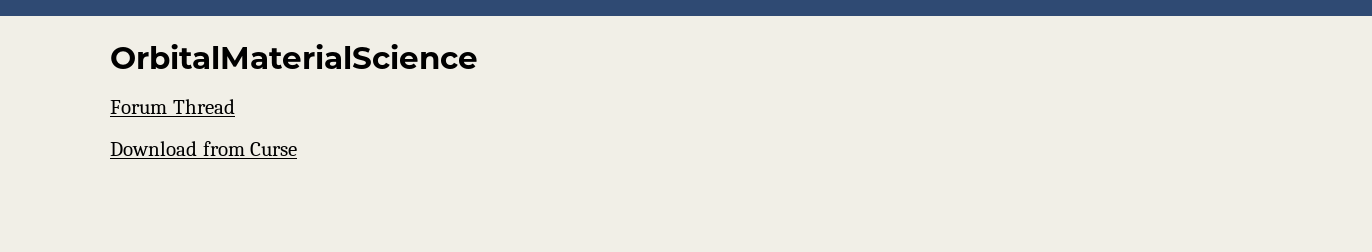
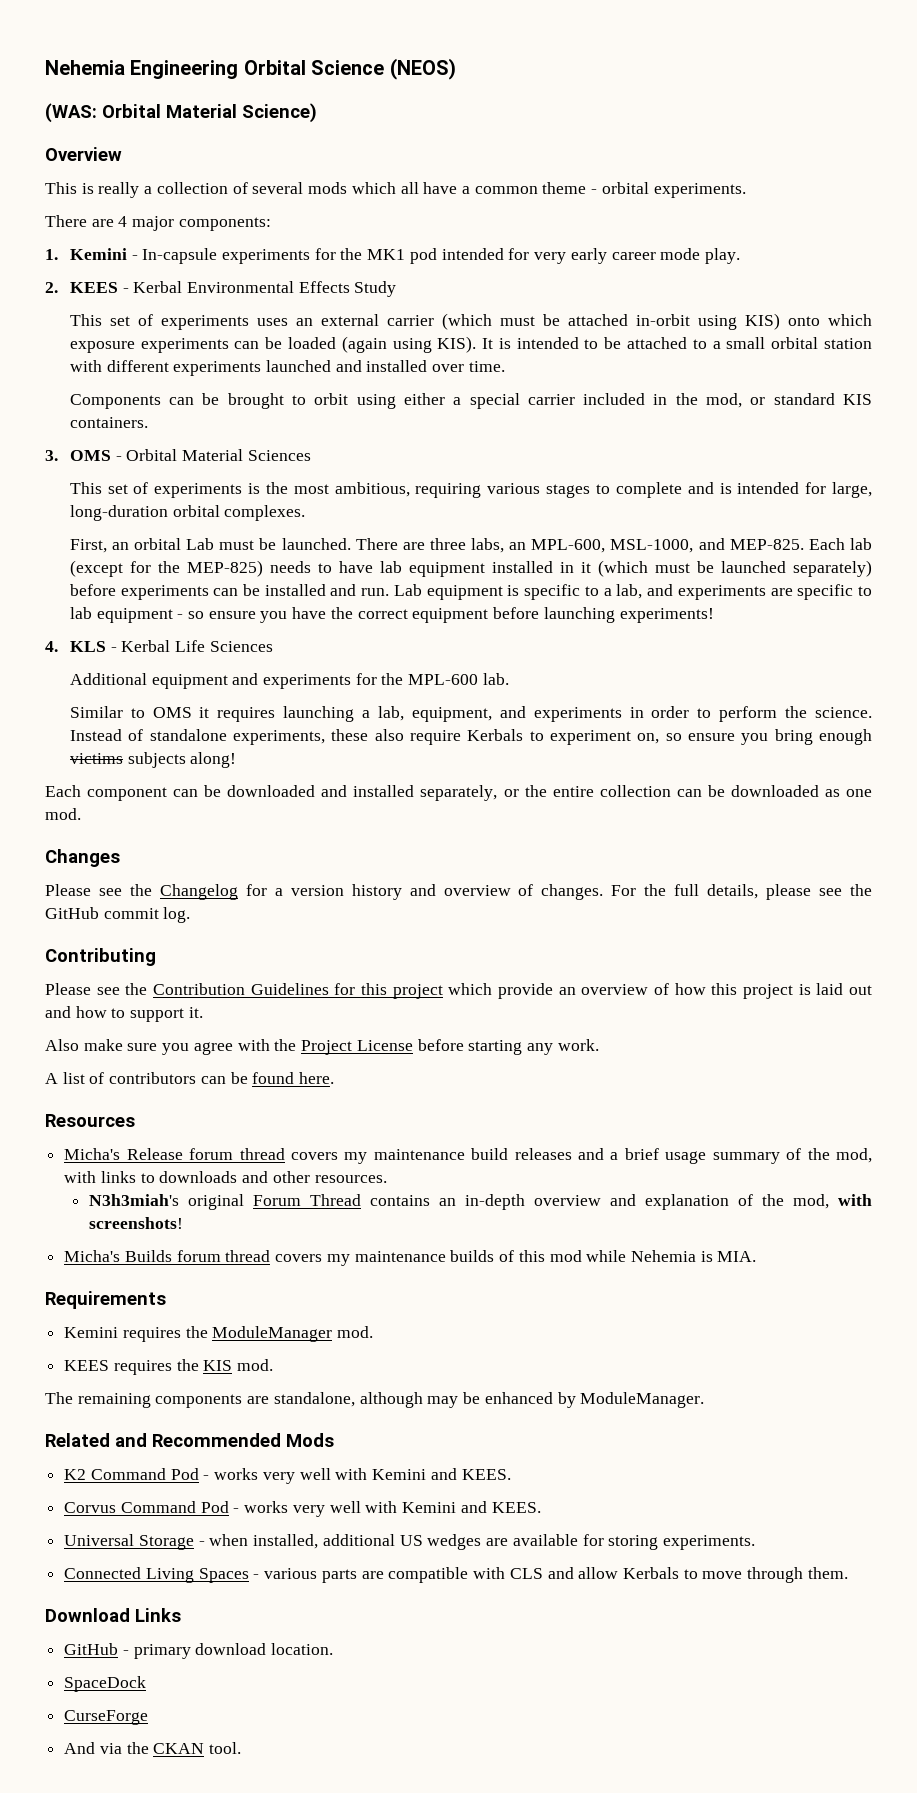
[110,44,478,69] [110,99,235,114] [110,141,298,156] OrbitalMaterialScience // Forum Thread // Download from Curse -> [45,58,456,80] [45,103,317,123] [45,147,122,161] [45,182,746,198] [45,215,271,231] [45,248,740,264] [45,281,397,297] [69,313,873,330] [69,336,872,353] [69,360,505,376] [69,393,872,409] [69,417,148,428] [45,449,311,461] [69,482,872,498] [69,505,306,521] [69,538,873,553] [69,560,873,577] [69,584,872,600] [69,607,714,623] [45,640,273,652] [69,673,509,689] [69,706,873,722] [69,729,872,745] [69,752,237,768] [45,785,872,801] [45,808,81,820] [45,849,120,867] [45,884,873,900] [45,907,191,923] [45,948,156,966] [45,983,872,999] [45,1006,203,1022] [45,1039,599,1055] [45,1072,335,1084] [45,1114,135,1127] [64,1148,872,1164] [64,1171,387,1183] [89,1194,872,1210] [89,1217,184,1229] [64,1250,757,1266] [45,1291,166,1309] [64,1326,374,1342] [64,1359,274,1375] [45,1392,705,1408] [45,1433,334,1447] [64,1468,511,1484] [64,1501,541,1517] [64,1534,755,1550] [64,1567,848,1583] [45,1608,181,1622] [64,1643,334,1659] [64,1676,147,1692] [64,1710,149,1725] [64,1742,242,1754] Nehemia Engineering Orbital Science (NEOS) // (WAS: Orbital Material Science) // Overview // This is really a collection of several mods which all have a common theme - orbital experiments. // There are 4 major components: // 1. Kemini - In-capsule experiments for the MK1 pod intended for very early career mode play. // 2. KEES - Kerbal Environmental Effects Study // This set of experiments uses an external carrier (which must be attached in-orbit using KIS) onto which exposure experiments can be loaded (again using KIS). It is intended to be attached to a small orbital station with different experiments launched and installed over time. // Components can be brought to orbit using either a special carrier included in the mod, or standard KIS containers. // 3. OMS - Orbital Material Sciences // This set of experiments is the most ambitious, requiring various stages to complete and is intended for large, long-duration orbital complexes. // First, an orbital Lab must be launched. There are three labs, an MPL-600, MSL-1000, and MEP-825. Each lab (except for the MEP-825) needs to have lab equipment installed in it (which must be launched separately) before experiments can be installed and run. Lab equipment is specific to a lab, and experiments are specific to lab equipment - so ensure you have the correct equipment before launching experiments! // 4. KLS - Kerbal Life Sciences // Additional equipment and experiments for the MPL-600 lab. // Similar to OMS it requires launching a lab, equipment, and experiments in order to perform the science. Instead of standalone experiments, these also require Kerbals to experiment on, so ensure you bring enough victims subjects along! // Each component can be downloaded and installed separately, or the entire collection can be downloaded as one mod. // Changes // Please see the Changelog for a version history and overview of changes. For the full details, please see the GitHub commit log. // Contributing // Please see the Contribution Guidelines for this project which provide an overview of how this project is laid out and how to support it. // Also make sure you agree with the Project License before starting any work. // A list of contributors can be found here. // Resources // Micha's Release forum thread covers my maintenance build releases and a brief usage summary of the mod, with links to downloads and other resources. // N3h3miah's original Forum Thread contains an in-depth overview and explanation of the mod, with screenshots! // Micha's Builds forum thread covers my maintenance builds of this mod while Nehemia is MIA. // Requirements // Kemini requires the ModuleManager mod. // KEES requires the KIS mod. // The remaining components are standalone, although may be enhanced by ModuleManager. // Related and Recommended Mods // K2 Command Pod - works very well with Kemini and KEES. // Corvus Command Pod - works very well with Kemini and KEES. // Universal Storage - when installed, additional US wedges are available for storing experiments. // Connected Living Spaces - various parts are compatible with CLS and allow Kerbals to move through them. // Download Links // GitHub - primary download location. // SpaceDock // CurseForge // And via the CKAN tool.

